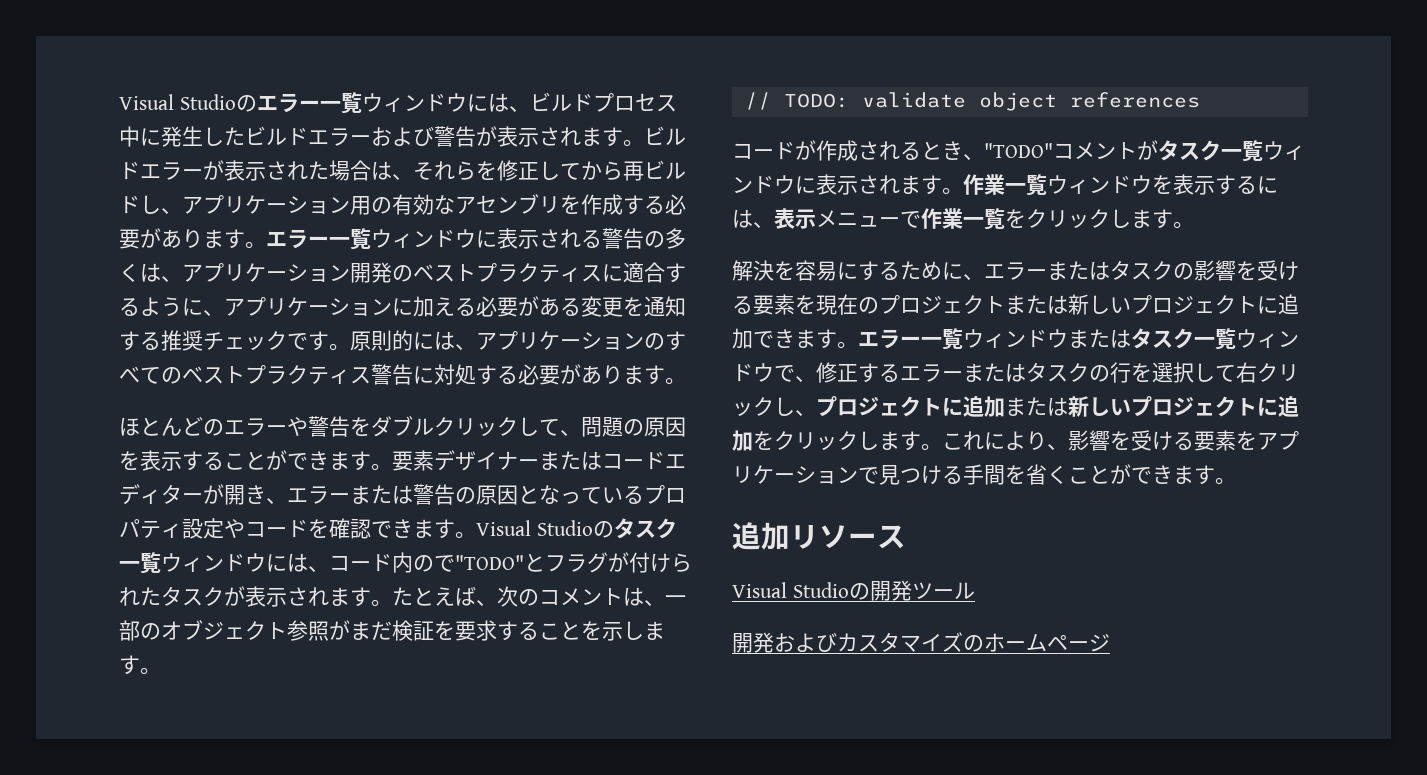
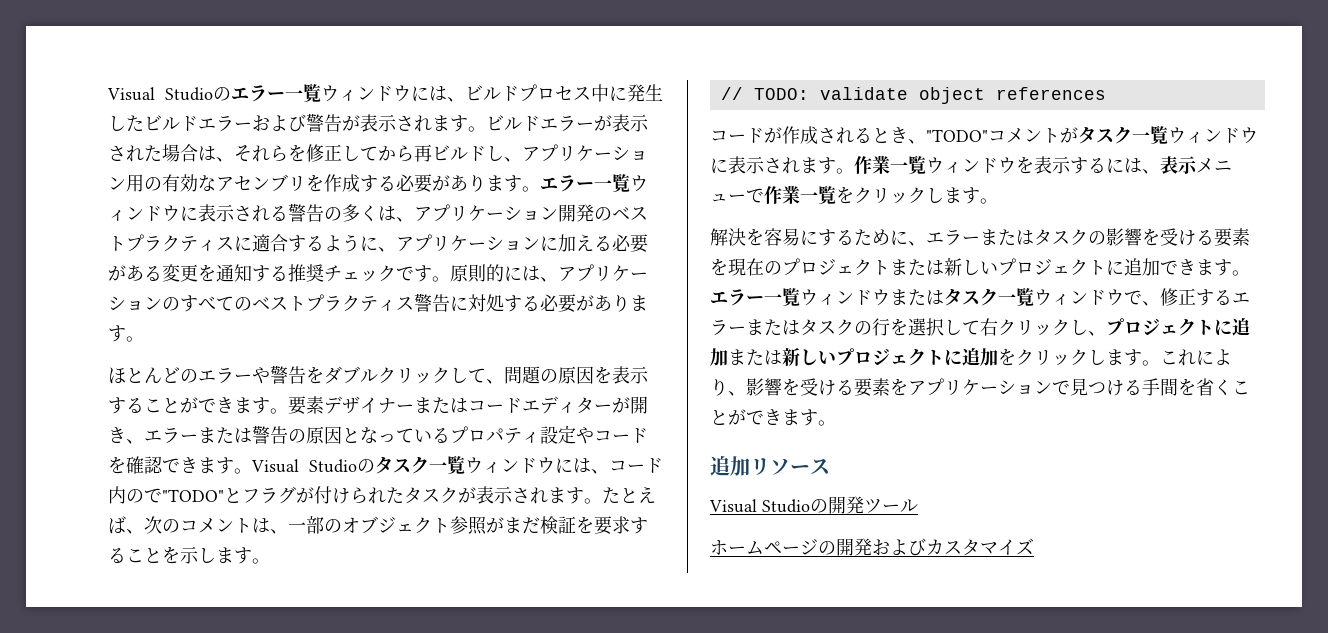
(975, 590) none -> [710,539,836,555] ホームページの
[963,633,1110,652] のホームページ -> (1034, 546) none

